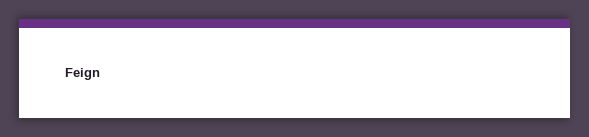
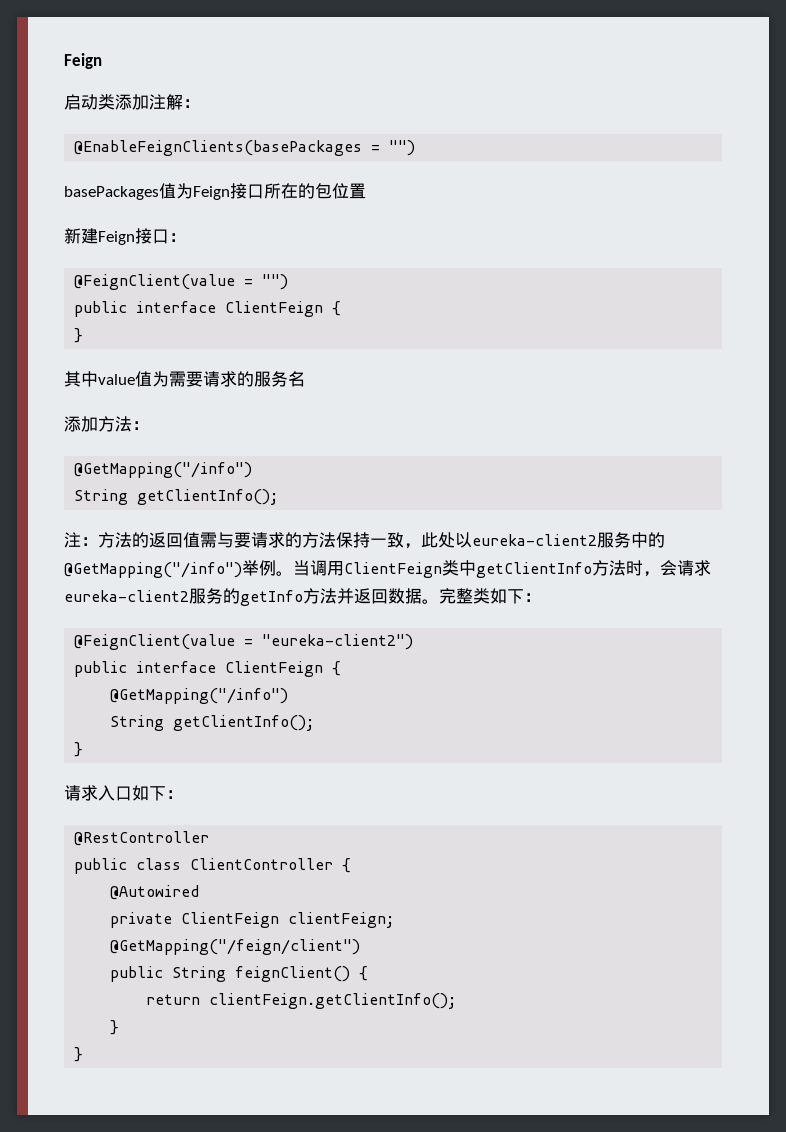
[65,68,100,80] Feign -> [64,53,102,69] [64,94,200,110] [74,140,416,156] [64,183,366,200] [64,228,186,245] [74,274,289,290] [74,301,342,317] [74,328,84,343] [64,371,305,387] [64,416,149,432] [74,462,253,478] [74,489,279,505] [64,532,665,549] [64,560,711,578] [64,588,541,606] [74,634,414,650] [74,661,342,677] [110,688,289,704] [110,715,315,731] [74,742,84,757] [64,785,183,801] [74,831,210,846] [74,858,352,874] [110,885,200,900] [110,912,395,928] [110,939,361,955] [110,966,369,982] [146,993,457,1009] [110,1020,120,1035] [74,1047,84,1062] Feign // 启动类添加注解： // @EnableFeignClients(basePackages = "") // basePackages值为Feign接口所在的包位置 // 新建Feign接口： // @FeignClient(value = "") // public interface ClientFeign { // } // 其中value值为需要请求的服务名 // 添加方法： // @GetMapping("/info") // String getClientInfo(); // 注：方法的返回值需与要请求的方法保持一致，此处以eureka-client2服务中的@GetMapping("/info")举例。当调用ClientFeign类中getClientInfo方法时，会请求eureka-client2服务的getInfo方法并返回数据。完整类如下： // @FeignClient(value = "eureka-client2") // public interface ClientFeign { // @GetMapping("/info") // String getClientInfo(); // } // 请求入口如下： // @RestController // public class ClientController { // @Autowired // private ClientFeign clientFeign; // @GetMapping("/feign/client") // public String feignClient() { // return clientFeign.getClientInfo(); // } // }

